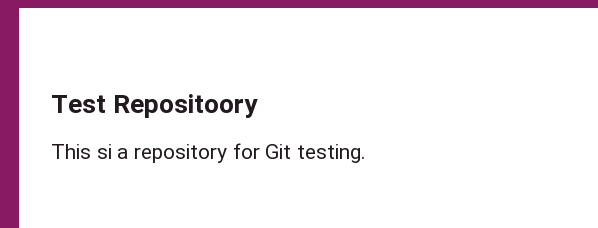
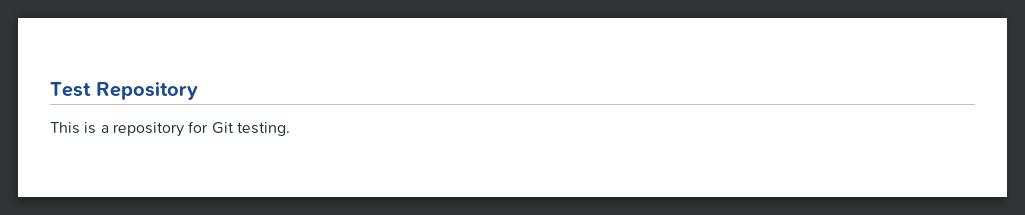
[113,94,259,118] Repositoory -> [96,81,198,100] Repository
[96,144,112,159] si -> [84,122,97,134] is

